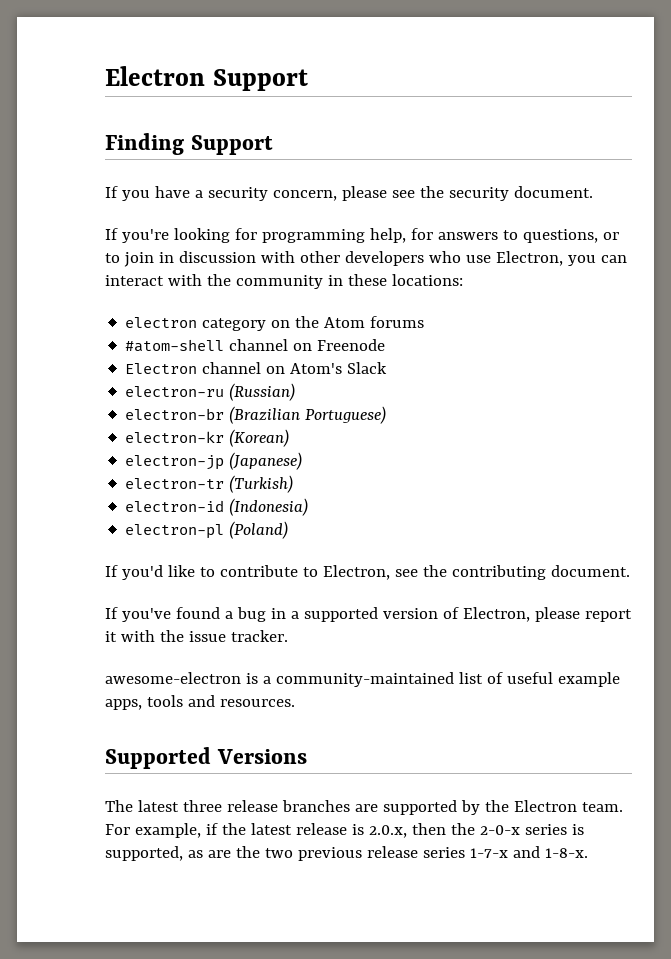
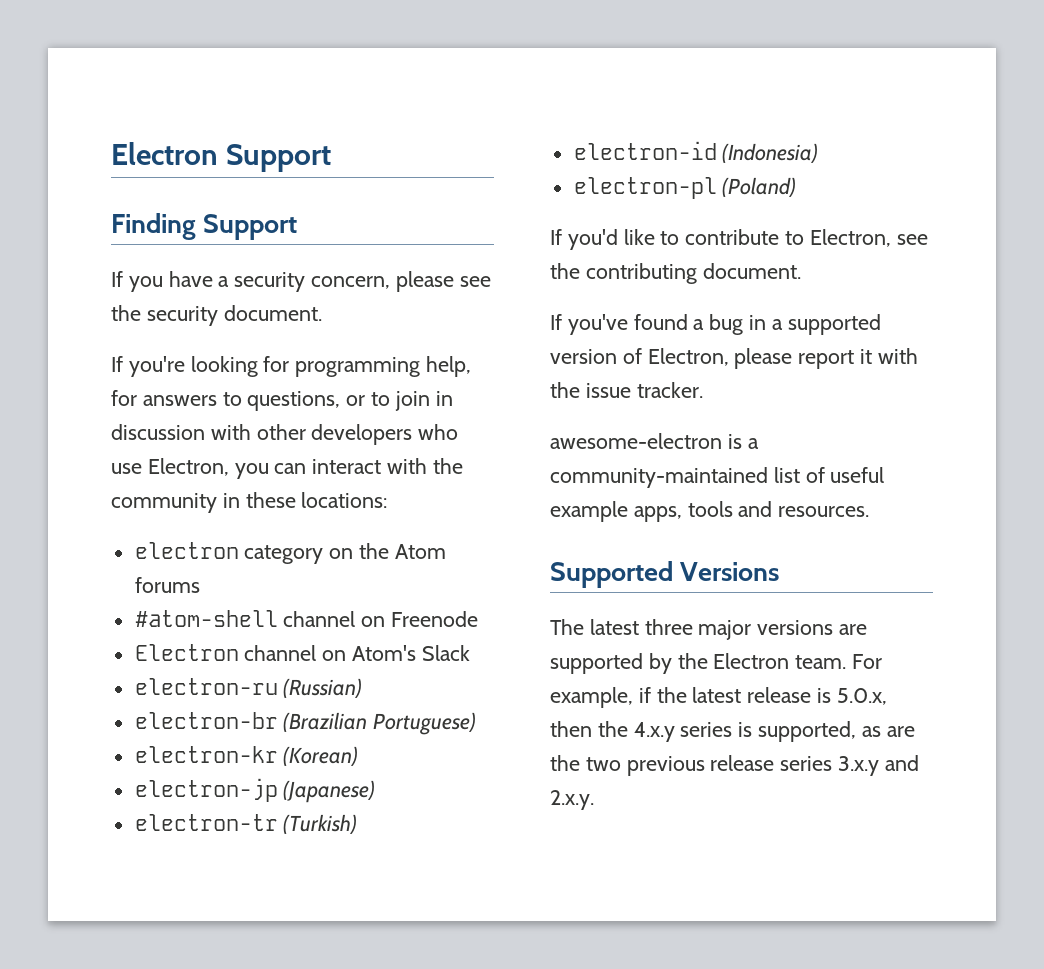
[226,800,350,812] release branches -> [698,620,834,640] major versions
[368,825,407,838] 2.0.x, -> [836,688,887,705] 5.0.x,
[479,825,520,835] 2-0-x -> [633,722,675,742] 4.x.y
[469,846,588,858] 1-7-x and 1-8-x. -> [838,755,919,776] [550,790,594,810] 3.x.y and 2.x.y.

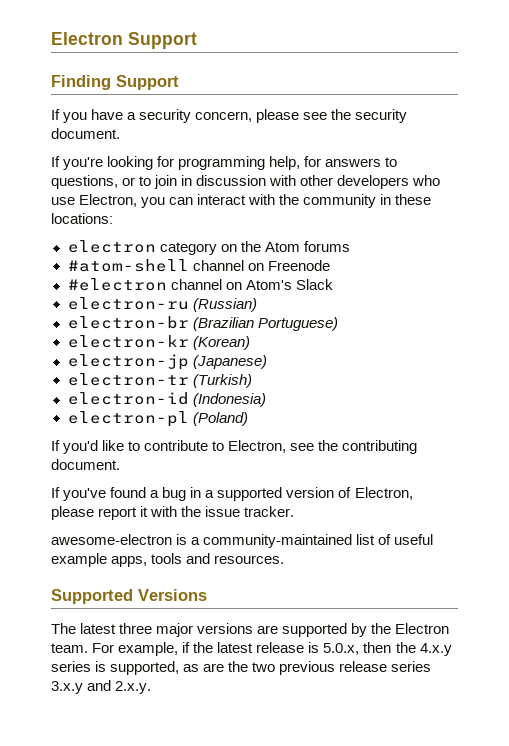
[134,644,239,661] Electron -> [67,278,167,291] #electron

